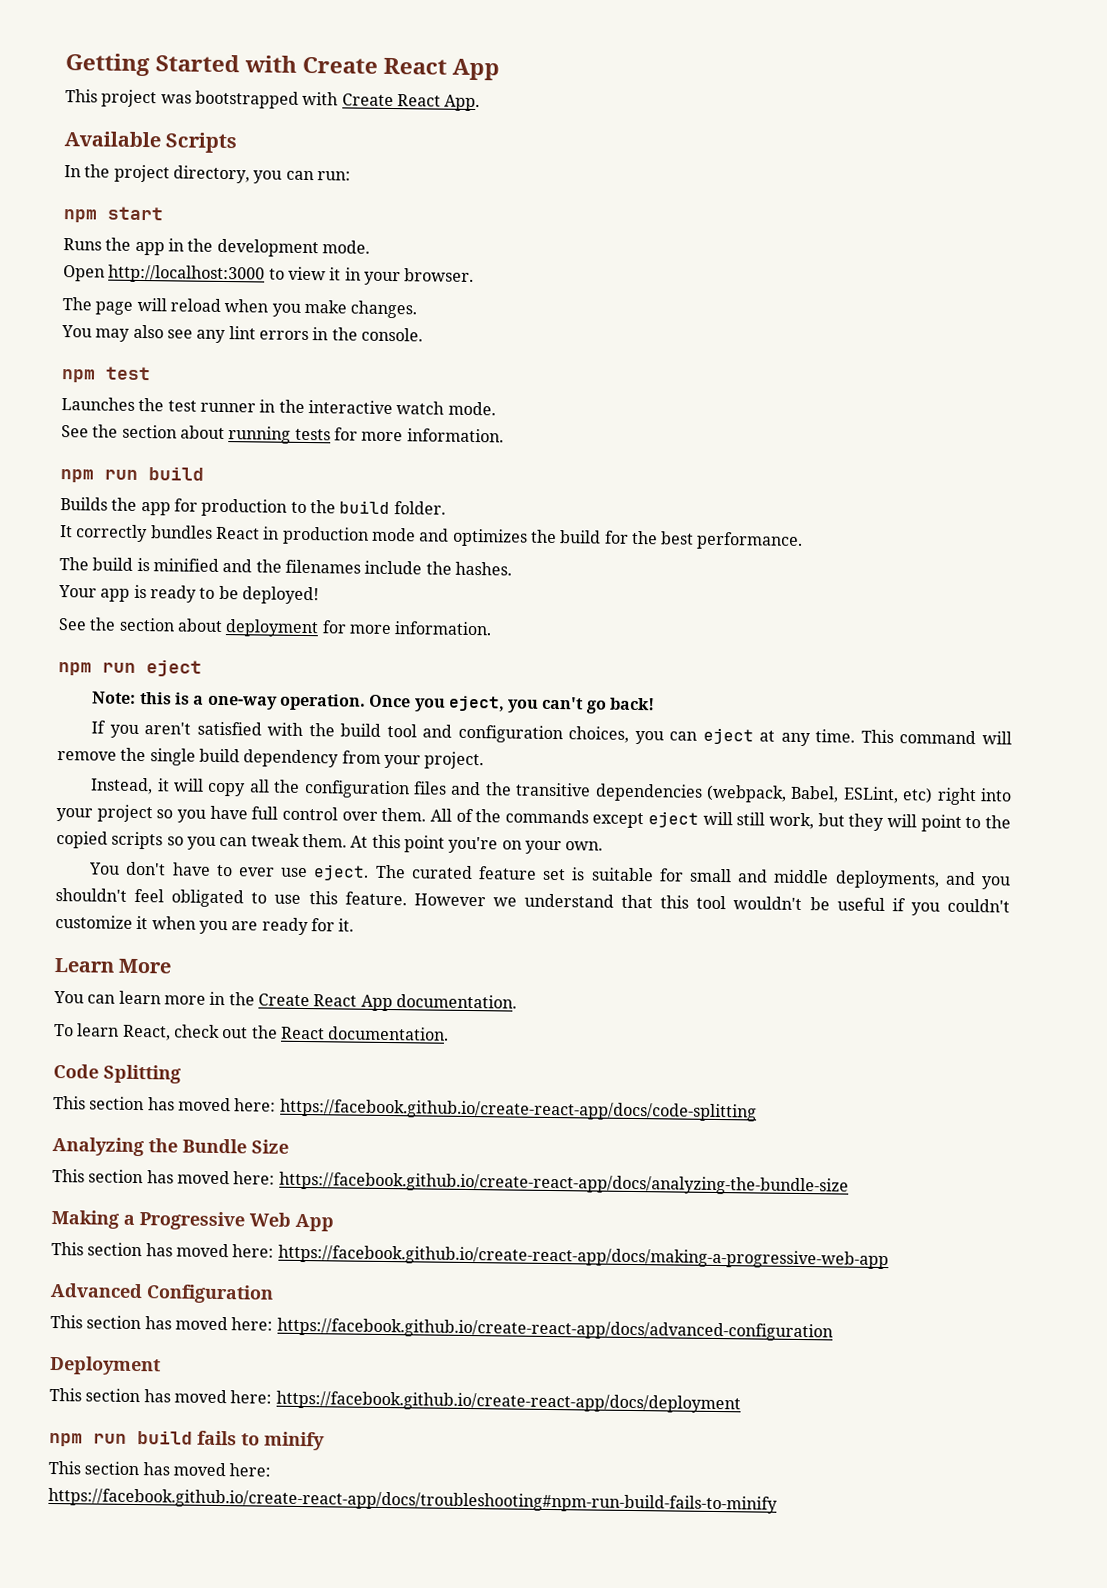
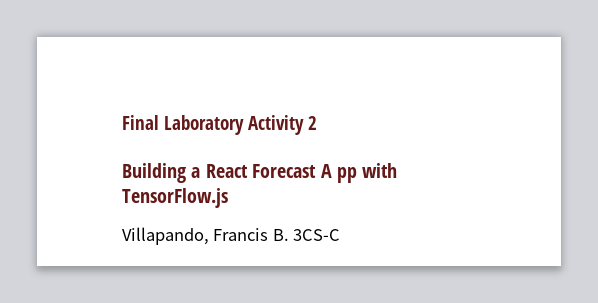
[65,53,501,81] [65,89,481,112] [64,131,238,154] [64,164,351,184] [63,206,164,223] [63,237,370,258] [63,264,475,286] [62,297,418,319] [61,324,423,344] [61,366,151,383] [61,397,496,416] [61,424,504,444] [60,467,204,483] [60,497,446,517] [60,524,804,550] [59,557,512,576] [58,584,319,605] [58,617,493,638] [58,660,202,677] [92,691,656,714] [91,720,1012,747] [57,747,485,770] [90,777,1013,806] [56,804,1012,832] [56,831,604,855] [88,861,1012,890] [55,888,1010,916] [55,915,355,936] [54,958,172,974] [53,990,517,1012] [54,1023,450,1041] [53,1064,181,1084] [53,1095,757,1122] [52,1136,289,1157] [52,1168,849,1196] [51,1209,334,1232] [51,1241,889,1270] [50,1282,274,1304] [50,1314,833,1342] [49,1355,161,1376] [49,1387,741,1414] [49,1430,325,1451] [48,1460,272,1477] [48,1487,778,1514] Getting Started with Create React App // This project was bootstrapped with Create React App. // Available Scripts // In the project directory, you can run: // npm start // Runs the app in the development mode. // Open http://localhost:3000 to view it in your browser. // The page will reload when you make changes. // You may also see any lint errors in the console. // npm test // Launches the test runner in the interactive watch mode. // See the section about running tests for more information. // npm run build // Builds the app for production to the build folder. // It correctly bundles React in production mode and optimizes the build for the best performance. // The build is minified and the filenames include the hashes. // Your app is ready to be deployed! // See the section about deployment for more information. // npm run eject // Note: this is a one-way operation. Once you eject, you can't go back! // If you aren't satisfied with the build tool and configuration choices, you can eject at any time. This command will remove the single build dependency from your project. // Instead, it will copy all the configuration files and the transitive dependencies (webpack, Babel, ESLint, etc) right into your project so you have full control over them. All of the commands except eject will still work, but they will point to the copied scripts so you can tweak them. At this point you're on your own. // You don't have to ever use eject. The curated feature set is suitable for small and middle deployments, and you shouldn't feel obligated to use this feature. However we understand that this tool wouldn't be useful if you couldn't customize it when you are ready for it. // Learn More // You can learn more in the Create React App documentation. // To learn React, check out the React documentation. // Code Splitting // This section has moved here: https://facebook.github.io/create-react-app/docs/code-splitting // Analyzing the Bundle Size // This section has moved here: https://facebook.github.io/create-react-app/docs/analyzing-the-bundle-size // Making a Progressive Web App // This section has moved here: https://facebook.github.io/create-react-app/docs/making-a-progressive-web-app // Advanced Configuration // This section has moved here: https://facebook.github.io/create-react-app/docs/advanced-configuration // Deployment // This section has moved here: https://facebook.github.io/create-react-app/docs/deployment // npm run build fails to minify // This section has moved here: https://facebook.github.io/create-react-app/docs/troubleshooting#npm-run-build-fails-to-minify -> [122,115,317,135] [122,163,398,183] [122,188,228,208] [122,227,341,245] Final Laboratory Activity 2 // Building a React Forecast A pp with TensorFlow.js // Villapando, Francis B. 3CS-C

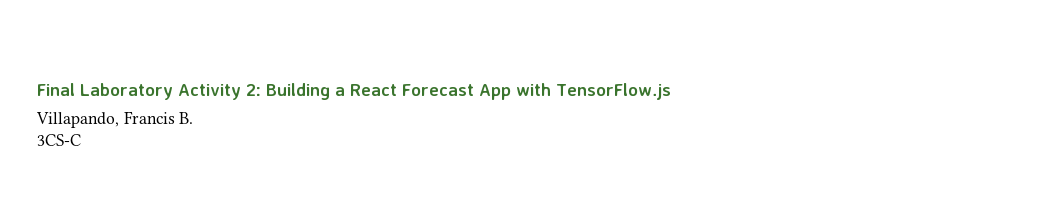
[308,116,317,130] 2 // -> [246,84,261,96] 2:
[320,164,357,183] A pp -> [479,84,511,100] App
(289, 235) none -> (194, 118) //

